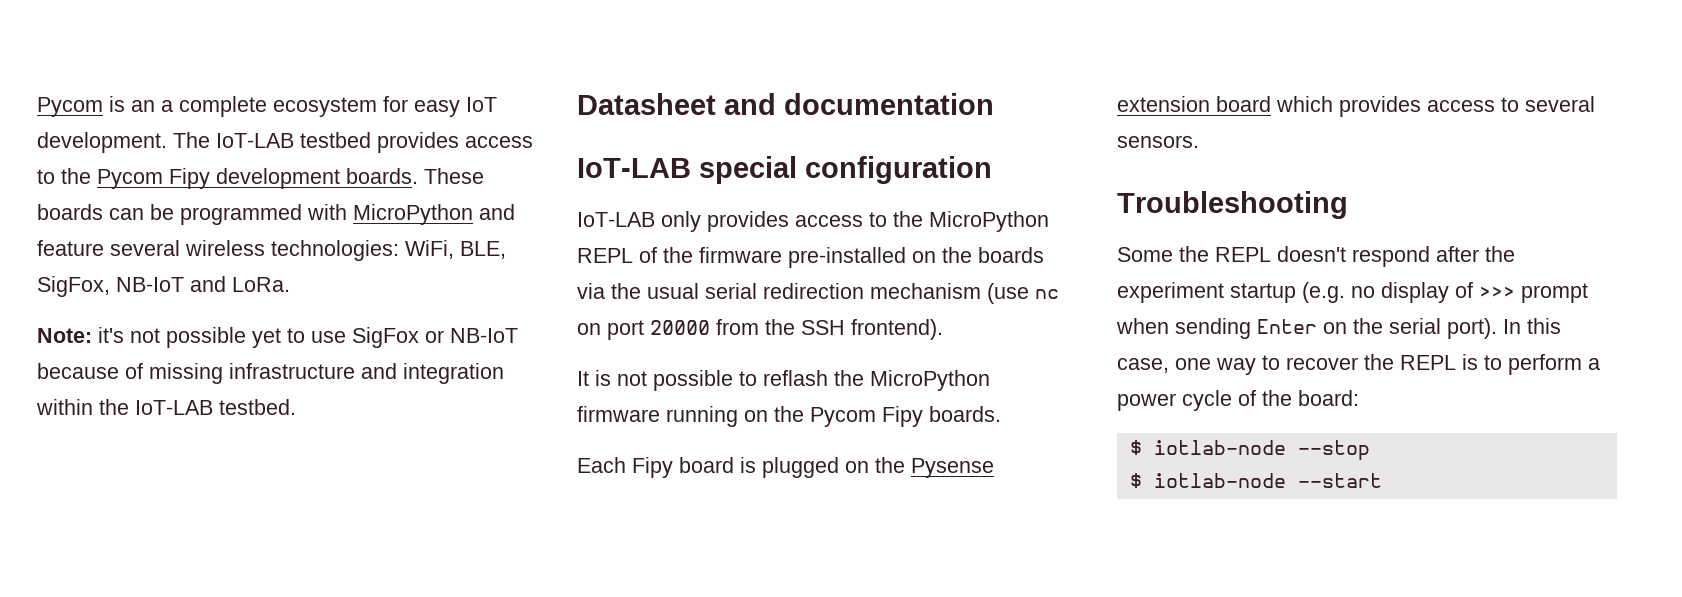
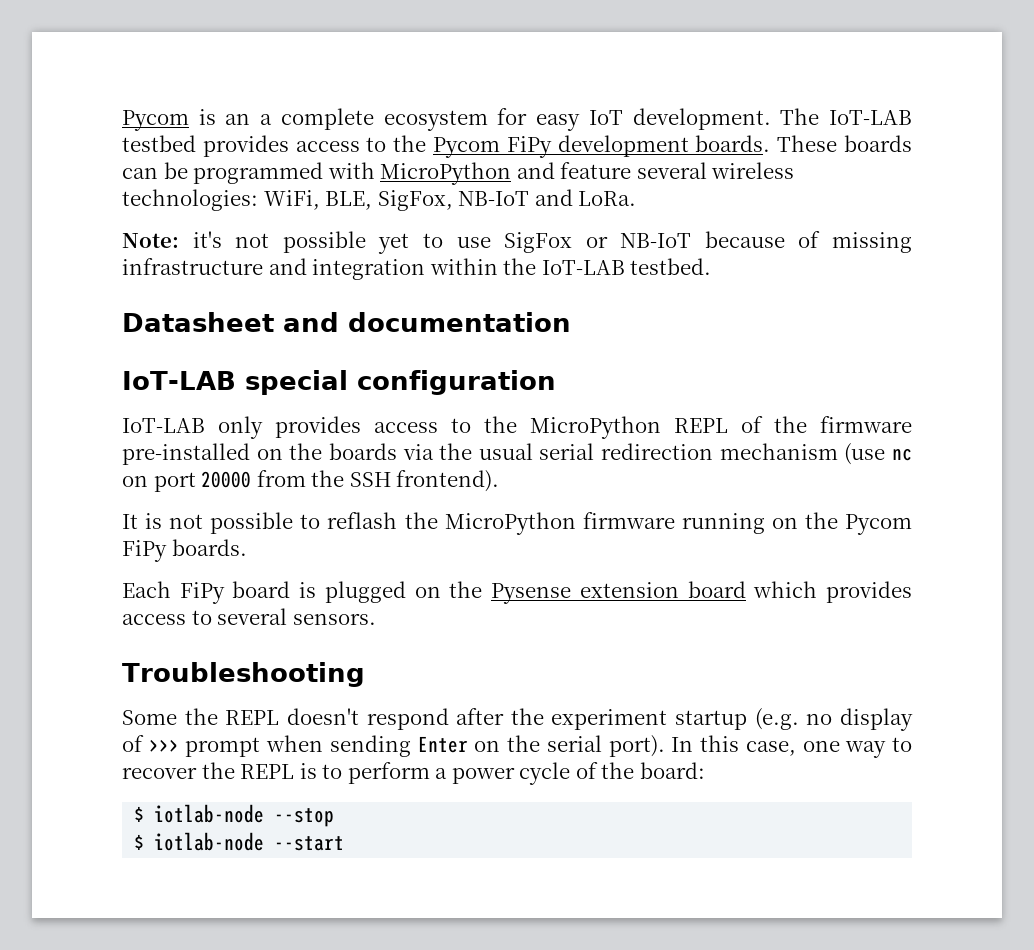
[169,168,210,189] Fipy -> [506,136,552,158] FiPy
[882,406,923,427] Fipy -> [122,540,167,562] FiPy
[632,457,673,478] Fipy -> [179,582,225,604] FiPy

